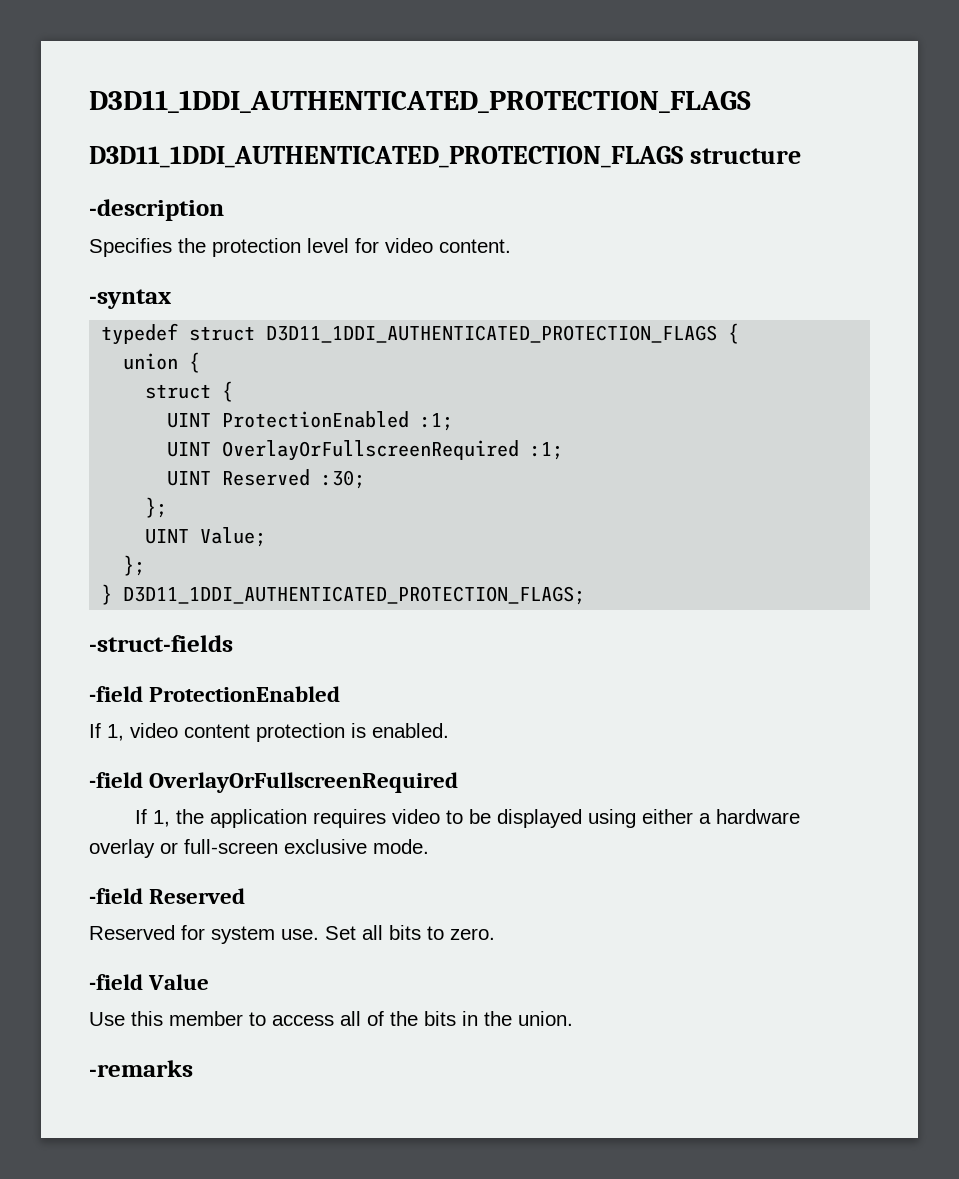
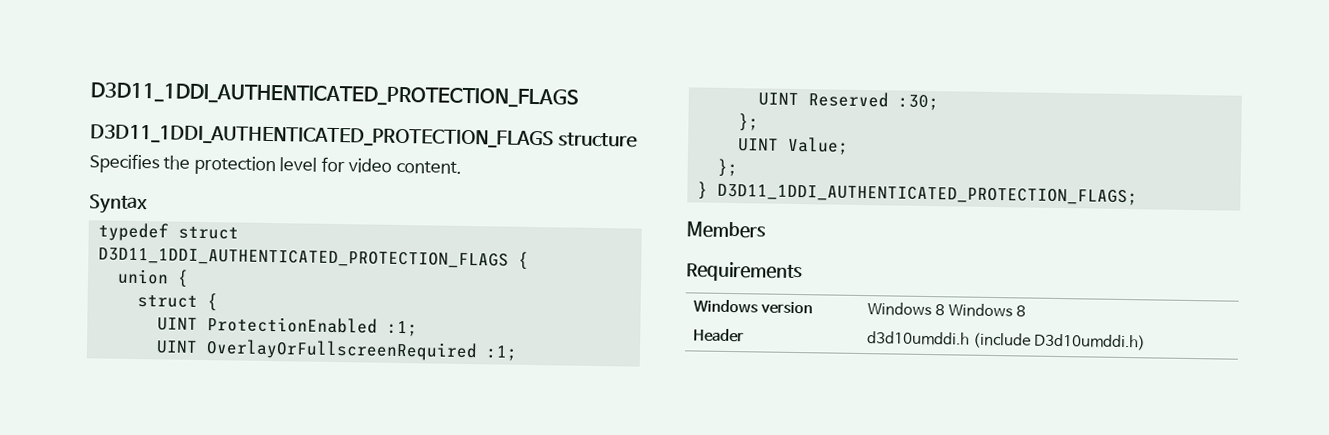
[89,199,224,221] // -description -> (639, 140) none
[89,289,171,309] -syntax -> [88,194,148,215] Syntax
[89,635,233,652] [89,686,341,702] [89,723,449,742] [89,772,459,793] [134,809,800,828] [89,839,429,858] [89,888,246,904] [89,925,495,944] [89,974,210,990] [89,1011,573,1026] [89,1060,193,1077] -struct-fields // -field ProtectionEnabled // If 1, video content protection is enabled. // -field OverlayOrFullscreenRequired // If 1, the application requires video to be displayed using either a hardware overlay or full-screen exclusive mode. // -field Reserved // Reserved for system use. Set all bits to zero. // -field Value // Use this member to access all of the bits in the union. // -remarks -> [686,221,766,239] [686,261,803,283] [693,299,814,315] [867,302,1027,318] [693,328,745,343] [867,331,1147,351] Members // Requirements // Windows version | Windows 8 Windows 8 // Header | d3d10umddi.h (include D3d10umddi.h)

